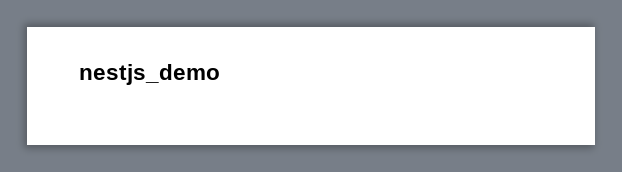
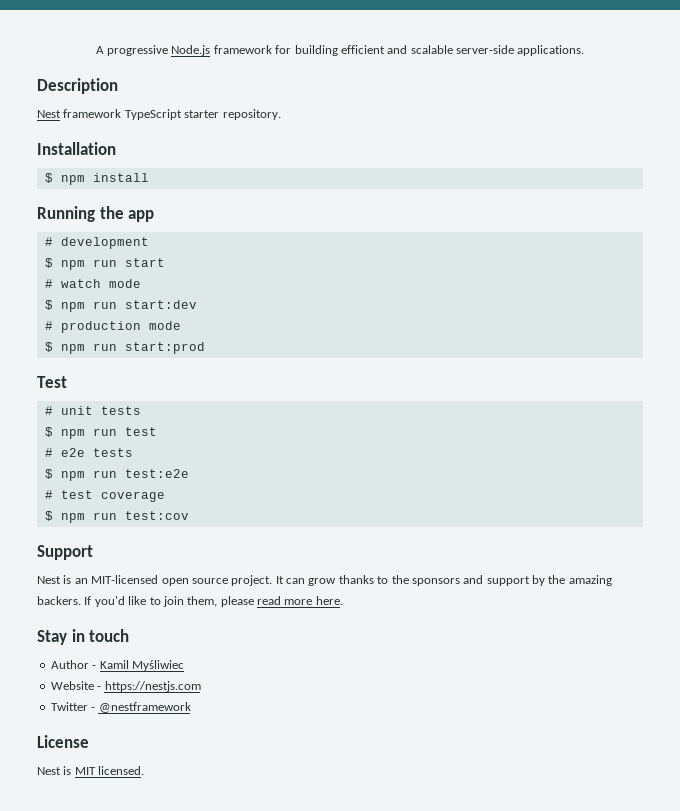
[79,64,220,85] nestjs_demo -> [95,45,585,56] [37,78,118,94] [37,109,281,120] [37,142,116,155] [44,173,149,185] [37,206,155,222] [44,237,149,249] [44,258,165,270] [44,279,141,288] [44,300,197,312] [44,321,181,333] [44,342,205,354] [37,376,67,388] [44,406,141,415] [44,427,157,439] [44,448,133,457] [44,469,189,481] [44,490,165,502] [44,511,189,523] [37,545,93,560] [37,575,612,586] [37,596,343,607] [37,629,130,645] [50,660,184,671] [50,681,201,692] [50,702,191,713] [37,735,89,748] [37,766,145,775] A progressive Node.js framework for building efficient and scalable server-side applications. // Description // Nest framework TypeScript starter repository. // Installation // $ npm install // Running the app // # development // $ npm run start // # watch mode // $ npm run start:dev // # production mode // $ npm run start:prod // Test // # unit tests // $ npm run test // # e2e tests // $ npm run test:e2e // # test coverage // $ npm run test:cov // Support // Nest is an MIT-licensed open source project. It can grow thanks to the sponsors and support by the amazing backers. If you'd like to join them, please read more here. // Stay in touch // Author - Kamil Myśliwiec // Website - https://nestjs.com // Twitter - @nestframework // License // Nest is MIT licensed.

